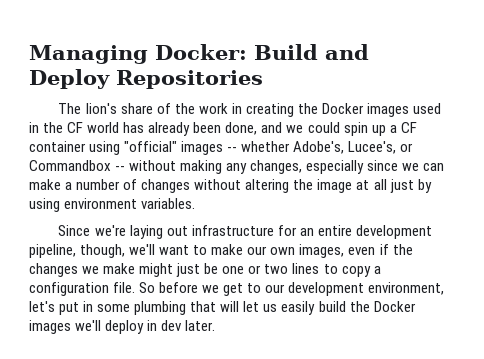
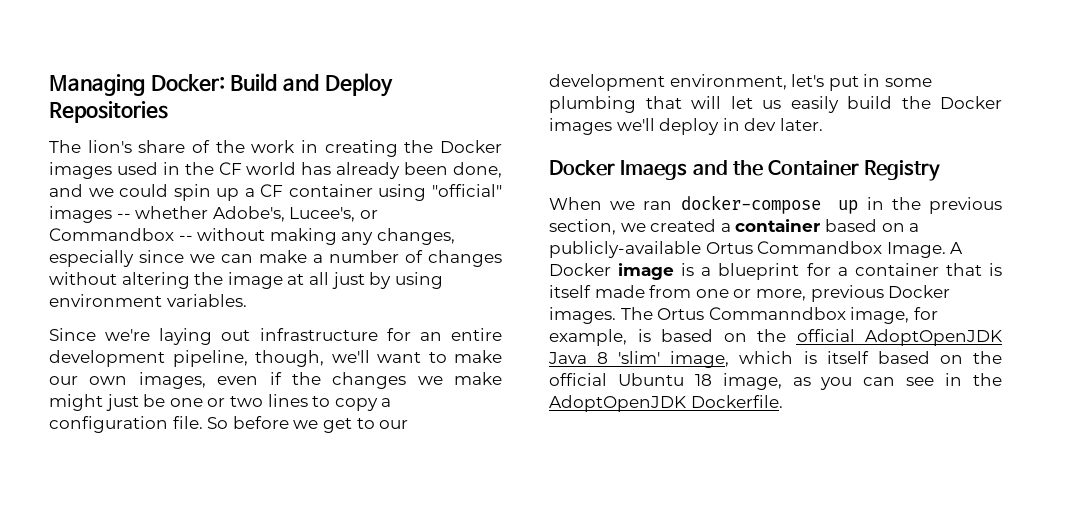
(216, 325) none -> [549,160,941,181] [549,195,1002,214] [549,219,920,235] [549,241,964,258] [549,263,1002,280] [549,285,951,302] [549,307,938,324] [549,329,1002,346] [548,351,1002,368] [549,373,1003,390] [549,395,783,412] // Docker Imaegs and the Container Registry // When we ran docker-compose up in the previous section, we created a container based on a publicly-available Ortus Commandbox Image. A Docker image is a blueprint for a container that is itself made from one or more, previous Docker images. The Ortus Commanndbox image, for example, is based on the official AdoptOpenJDK Java 8 'slim' image, which is itself based on the official Ubuntu 18 image, as you can see in the AdoptOpenJDK Dockerfile.

